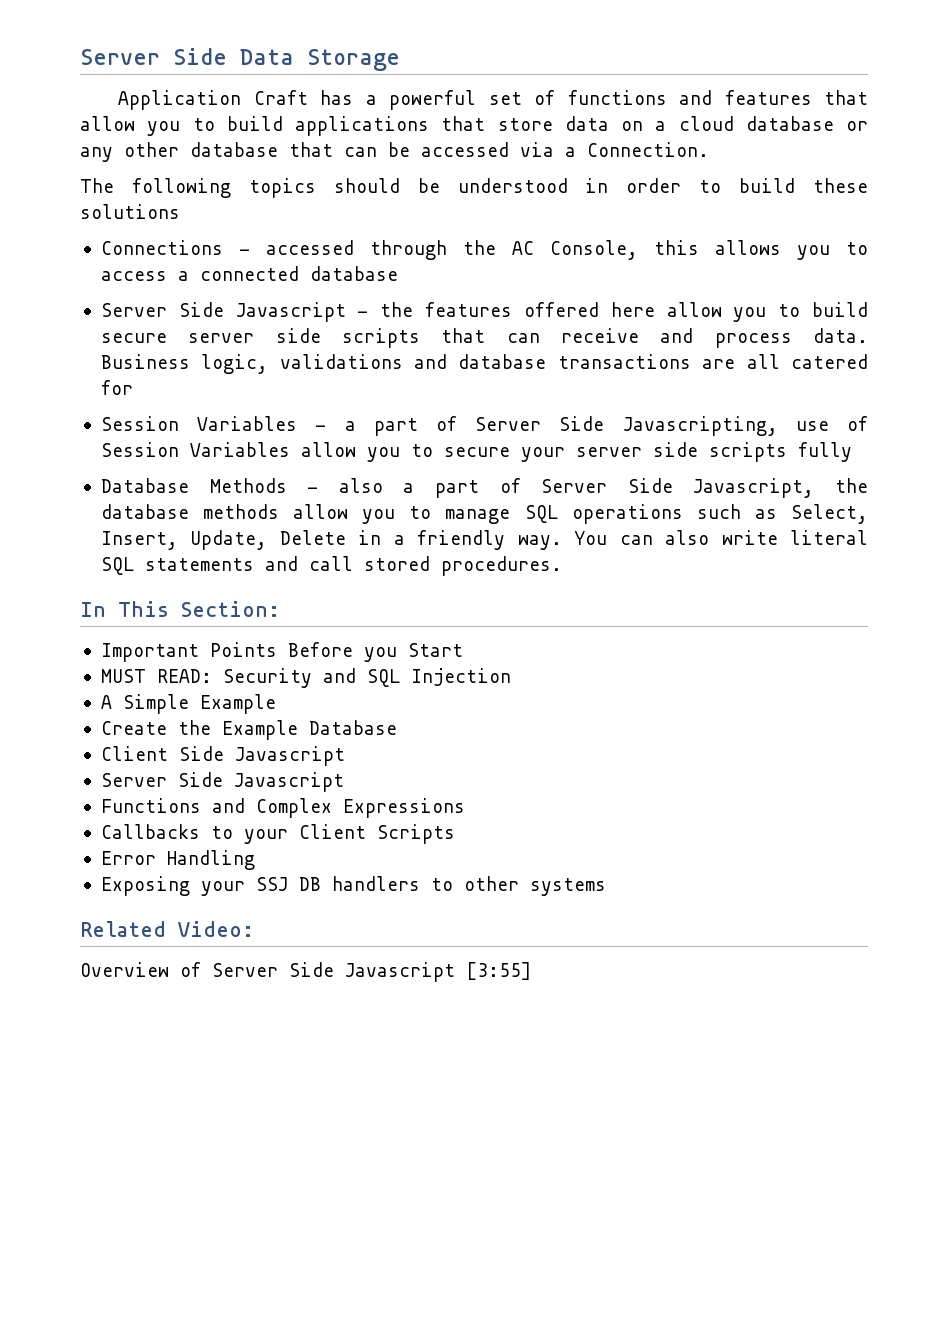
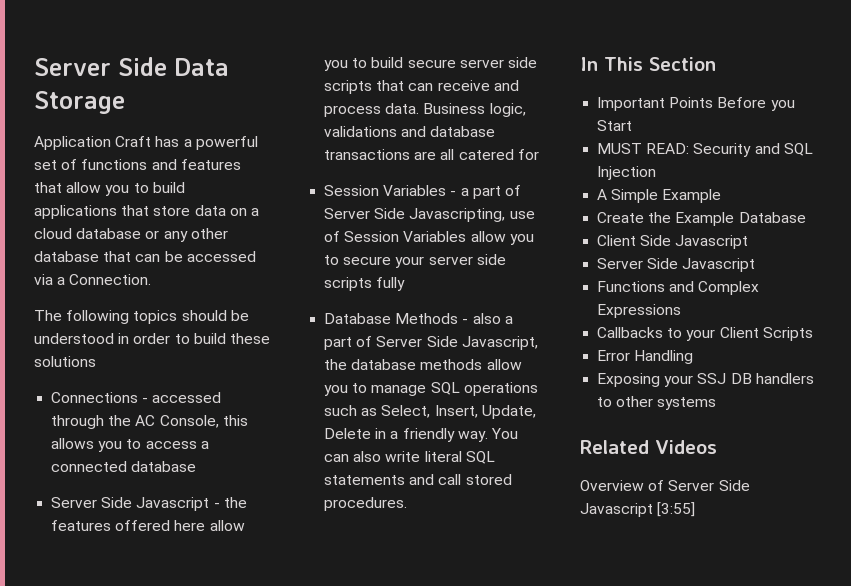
[181,601,280,617] Section: -> [649,57,716,71] Section
[178,921,254,937] Video: -> [655,440,717,454] Videos

